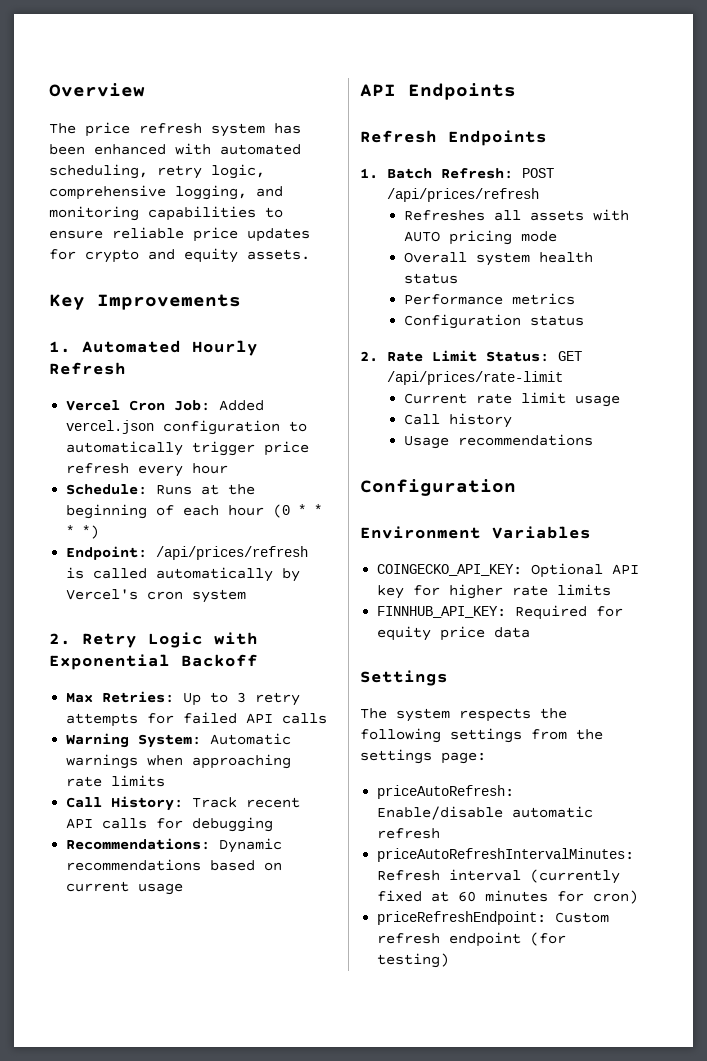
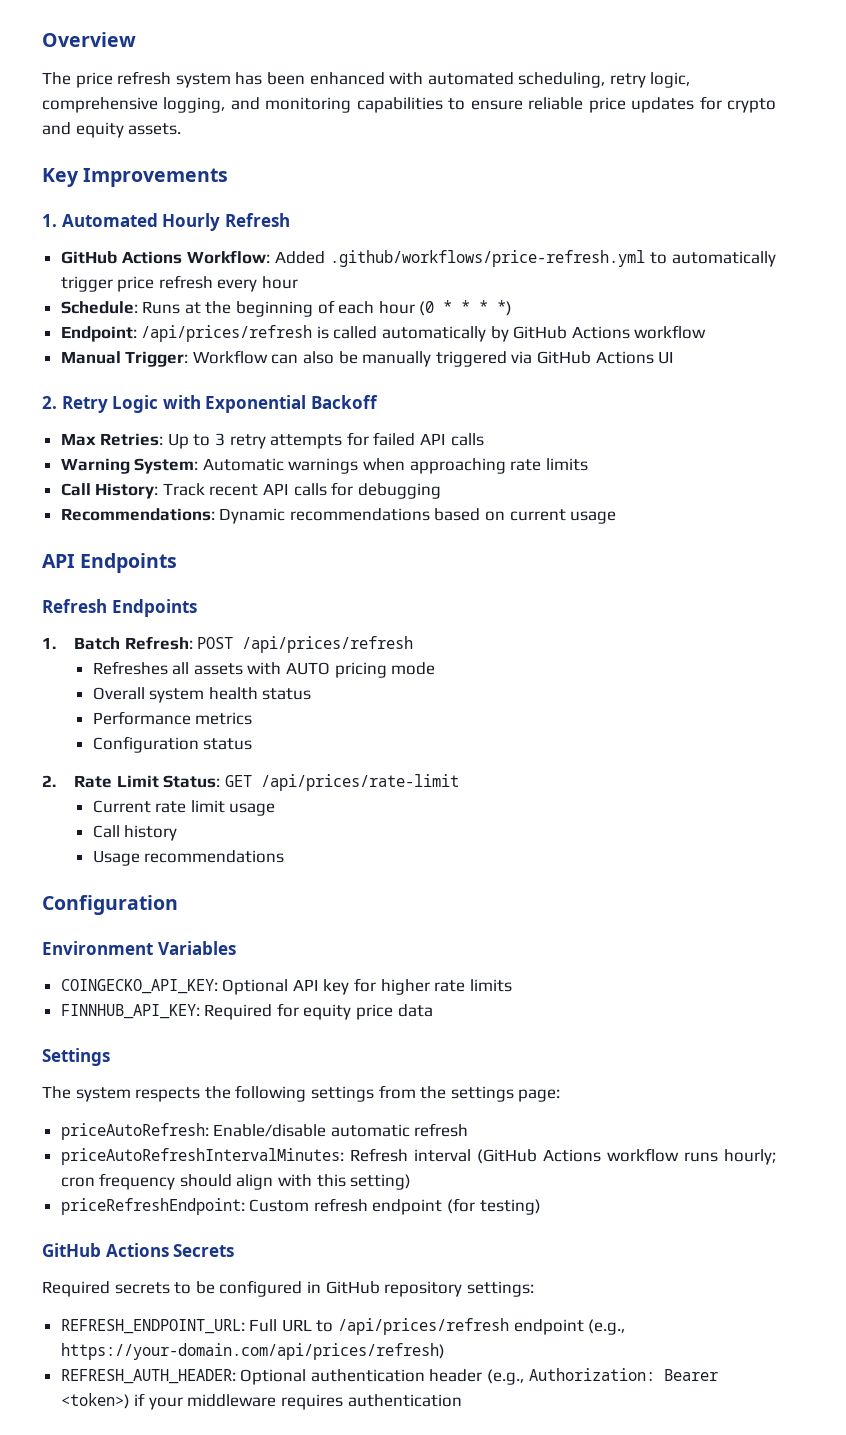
[66,400,265,411] [66,420,281,435] Vercel Cron Job: Added vercel.json configuration -> [60,250,645,267] GitHub Actions Workflow: Added .github/workflows/price-refresh.yml
[66,589,247,603] Vercel's cron system -> [513,325,707,339] [60,350,675,367] GitHub Actions workflow // Manual Trigger: Workflow can also be manually triggered via GitHub Actions UI
[530,869,621,884] [377,890,639,904] (currently fixed at 60 minutes for cron) -> [476,1148,776,1165] [60,1173,412,1190] (GitHub Actions workflow runs hourly; cron frequency should align with this setting)
(450, 960) none -> [42,1243,235,1257] [42,1280,534,1297] [60,1318,626,1335] [60,1343,445,1360] [60,1368,718,1385] [60,1393,462,1410] // GitHub Actions Secrets // Required secrets to be configured in GitHub repository settings: // REFRESH_ENDPOINT_URL: Full URL to /api/prices/refresh endpoint (e.g., https://your-domain.com/api/prices/refresh) // REFRESH_AUTH_HEADER: Optional authentication header (e.g., Authorization: Bearer <token>) if your middleware requires authentication

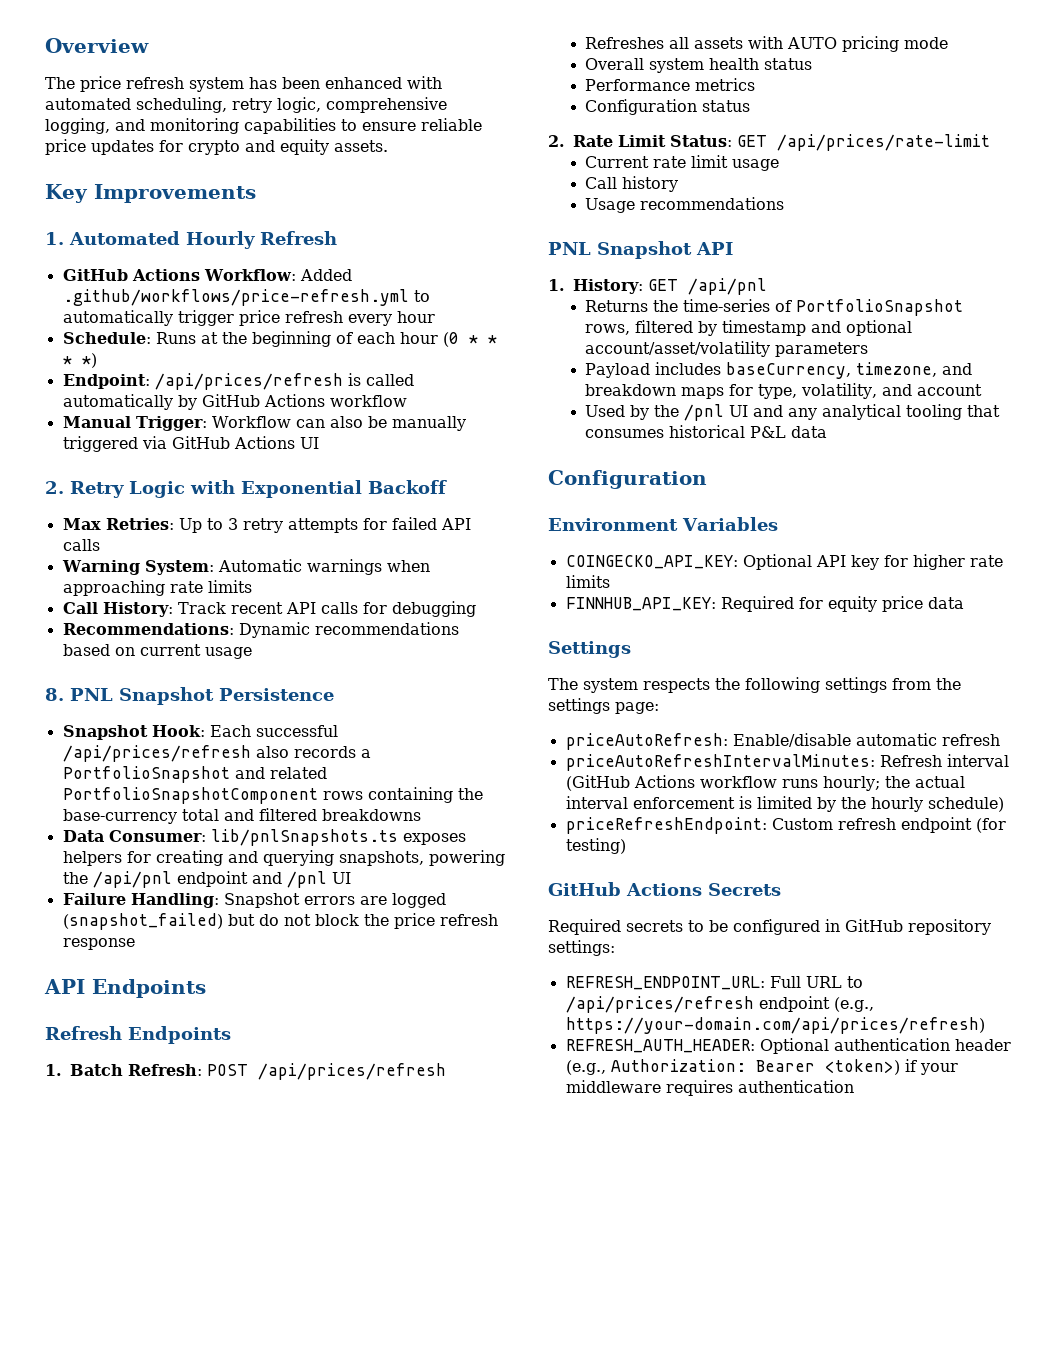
(617, 517) none -> [45,687,334,705] [62,725,338,740] [62,745,371,762] [62,766,327,783] [62,787,483,804] [62,808,421,824] [62,829,466,846] [62,850,505,866] [62,871,351,888] [62,893,446,908] [62,913,498,930] [62,938,135,950] // 8. PNL Snapshot Persistence // Snapshot Hook: Each successful /api/prices/refresh also records a PortfolioSnapshot and related PortfolioSnapshotComponent rows containing the base-currency total and filtered breakdowns // Data Consumer: lib/pnlSnapshots.ts exposes helpers for creating and querying snapshots, powering the /api/pnl endpoint and /pnl UI // Failure Handling: Snapshot errors are logged (snapshot_failed) but do not block the price refresh response
(285, 856) none -> [548,241,733,259] [548,278,767,295] [585,299,964,316] [585,320,913,336] [585,341,869,357] [585,362,973,379] [585,383,983,399] [585,404,1001,421] [585,425,828,438] // PNL Snapshot API // 1. History: GET /api/pnl // Returns the time-series of PortfolioSnapshot rows, filtered by timestamp and optional account/asset/volatility parameters // Payload includes baseCurrency, timezone, and breakdown maps for type, volatility, and account // Used by the /pnl UI and any analytical tooling that consumes historical P&L data
[60,1173,412,1190] cron frequency should align with this setting) -> [884,776,965,788] [565,796,1004,812] the actual interval enforcement is limited by the hourly schedule)

